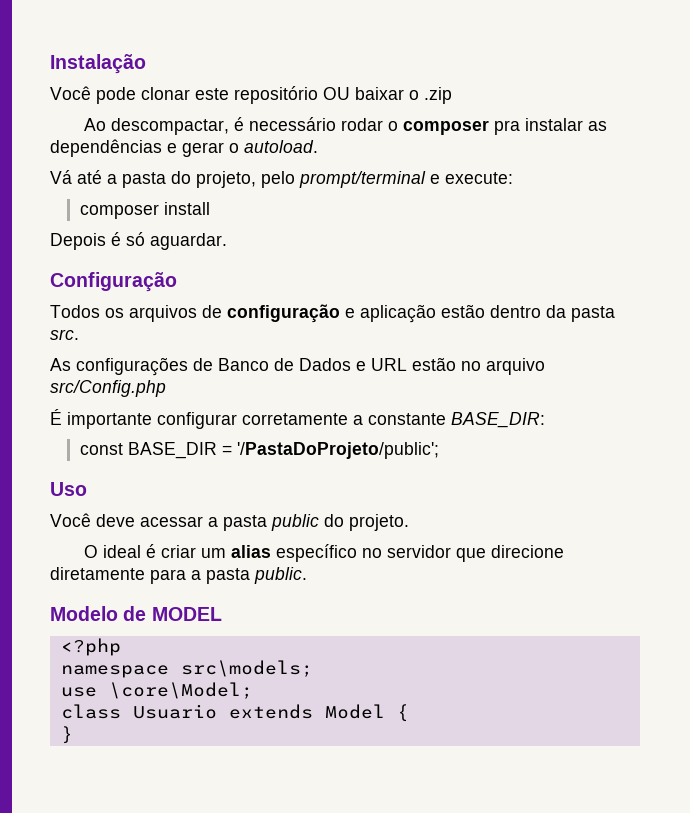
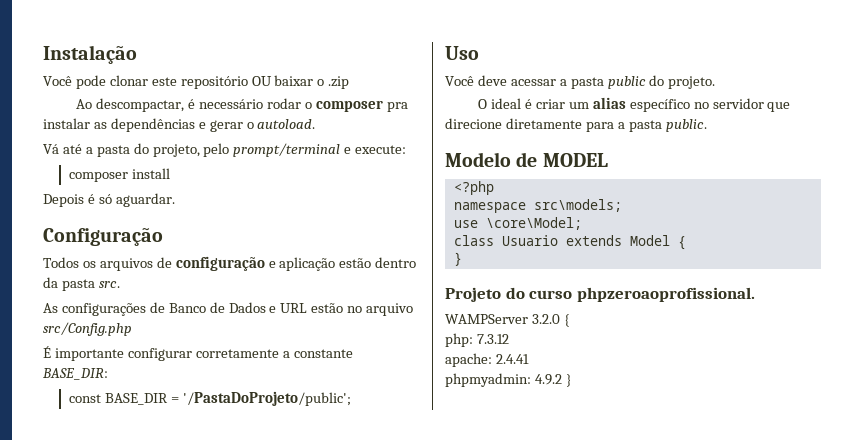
(73, 735) none -> [445,287,755,302] [445,314,570,327] [445,333,509,347] [445,353,529,367] [445,373,572,387] // Projeto do curso phpzeroaoprofissional. // WAMPServer 3.2.0 { // php: 7.3.12 // apache: 2.4.41 // phpmyadmin: 4.9.2 }

